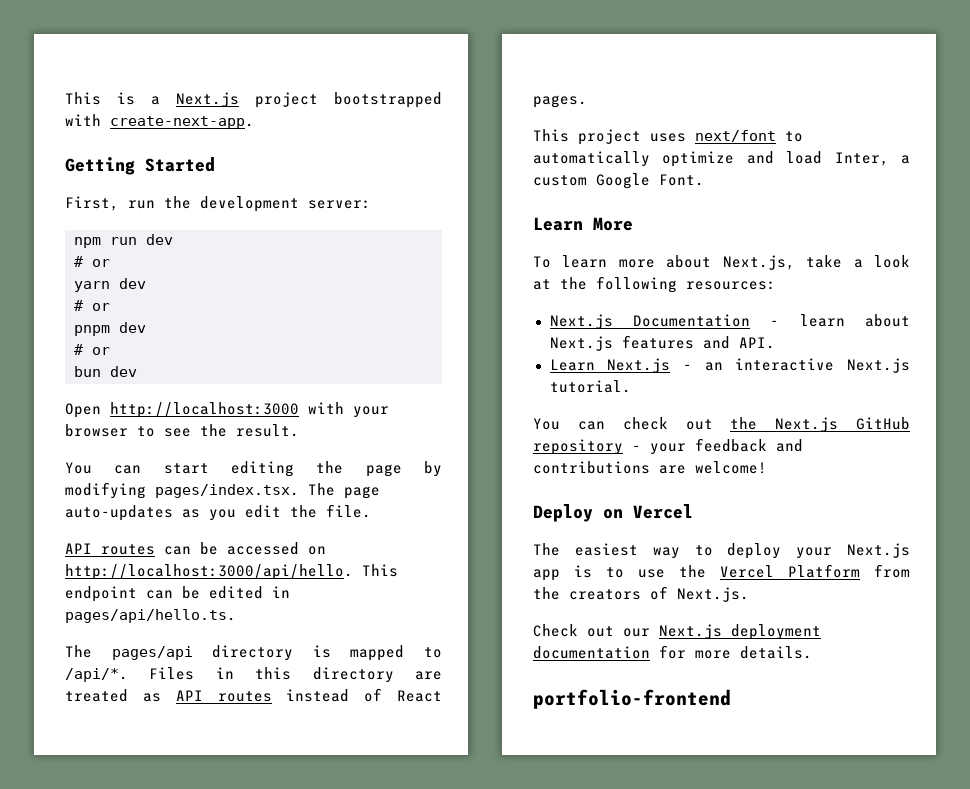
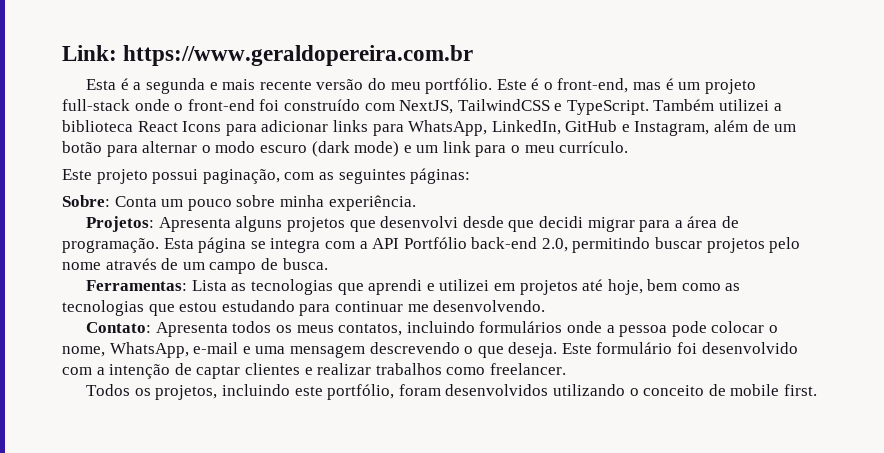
[65,92,442,108] [65,114,254,129] [65,157,215,175] [65,196,371,212] [74,234,173,248] [74,256,110,267] [74,278,146,292] [74,300,110,311] [74,322,146,336] [74,344,110,355] [74,366,137,377] [65,402,389,418] [65,424,299,437] [65,461,442,477] [65,482,380,499] [65,504,371,521] [65,542,326,555] [65,564,398,580] [65,586,290,602] [65,609,236,623] [65,645,442,661] [65,667,442,683] [65,688,442,702] [533,95,587,108] [533,129,803,145] [533,151,910,167] [533,173,704,189] [533,217,633,231] [533,255,910,270] [533,276,776,293] [549,314,910,329] [549,335,775,351] [549,358,910,373] [549,380,631,393] [533,417,910,432] [533,438,803,455] [533,461,767,474] [533,504,693,522] [533,543,910,559] [533,564,910,581] [533,586,749,602] [533,624,821,640] [533,645,812,659] [533,689,731,709] This is a Next.js project bootstrapped with create-next-app. // Getting Started // First, run the development server: // npm run dev // # or // yarn dev // # or // pnpm dev // # or // bun dev // Open http://localhost:3000 with your browser to see the result. // You can start editing the page by modifying pages/index.tsx. The page auto-updates as you edit the file. // API routes can be accessed on http://localhost:3000/api/hello. This endpoint can be edited in pages/api/hello.ts. // The pages/api directory is mapped to /api/*. Files in this directory are treated as API routes instead of React pages. // This project uses next/font to automatically optimize and load Inter, a custom Google Font. // Learn More // To learn more about Next.js, take a look at the following resources: // Next.js Documentation - learn about Next.js features and API. // Learn Next.js - an interactive Next.js tutorial. // You can check out the Next.js GitHub repository - your feedback and contributions are welcome! // Deploy on Vercel // The easiest way to deploy your Next.js app is to use the Vercel Platform from the creators of Next.js. // Check out our Next.js deployment documentation for more details. // portfolio-frontend -> [62,45,474,66] [86,78,756,94] [62,99,782,115] [62,120,797,136] [62,141,629,157] [62,168,471,184] [62,195,416,211] [86,216,739,232] [62,237,801,253] [62,258,328,274] [86,279,741,295] [62,300,546,316] [86,321,778,337] [62,342,798,358] [62,363,566,379] [86,384,817,400] Link: https://www.geraldopereira.com.br // Esta é a segunda e mais recente versão do meu portfólio. Este é o front-end, mas é um projeto full-stack onde o front-end foi construído com NextJS, TailwindCSS e TypeScript. Também utilizei a biblioteca React Icons para adicionar links para WhatsApp, LinkedIn, GitHub e Instagram, além de um botão para alternar o modo escuro (dark mode) e um link para o meu currículo. // Este projeto possui paginação, com as seguintes páginas: // Sobre: Conta um pouco sobre minha experiência. // Projetos: Apresenta alguns projetos que desenvolvi desde que decidi migrar para a área de programação. Esta página se integra com a API Portfólio back-end 2.0, permitindo buscar projetos pelo nome através de um campo de busca. // Ferramentas: Lista as tecnologias que aprendi e utilizei em projetos até hoje, bem como as tecnologias que estou estudando para continuar me desenvolvendo. // Contato: Apresenta todos os meus contatos, incluindo formulários onde a pessoa pode colocar o nome, WhatsApp, e-mail e uma mensagem descrevendo o que deseja. Este formulário foi desenvolvido com a intenção de captar clientes e realizar trabalhos como freelancer. // Todos os projetos, incluindo este portfólio, foram desenvolvidos utilizando o conceito de mobile first.

